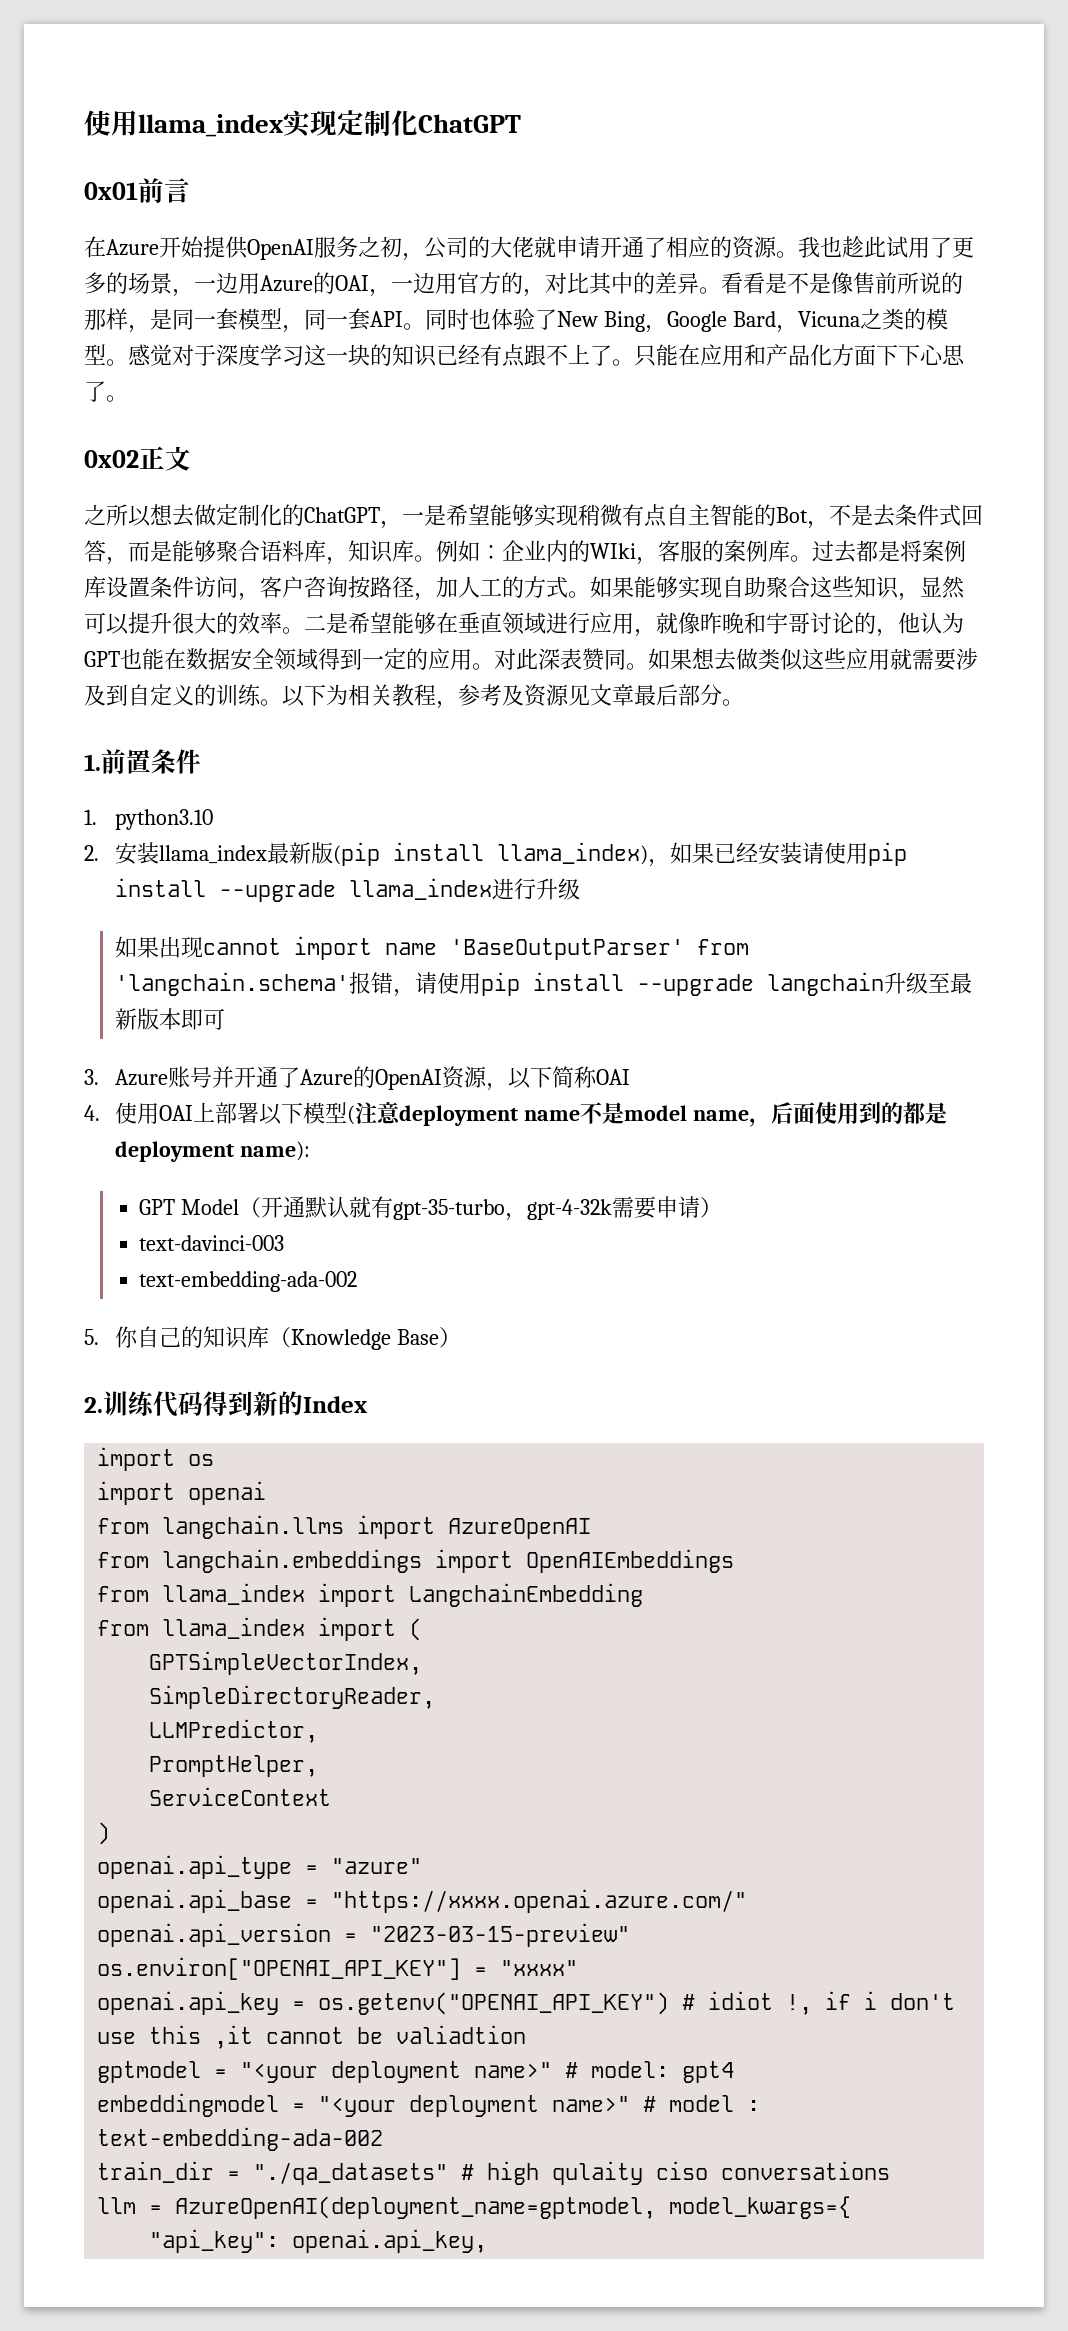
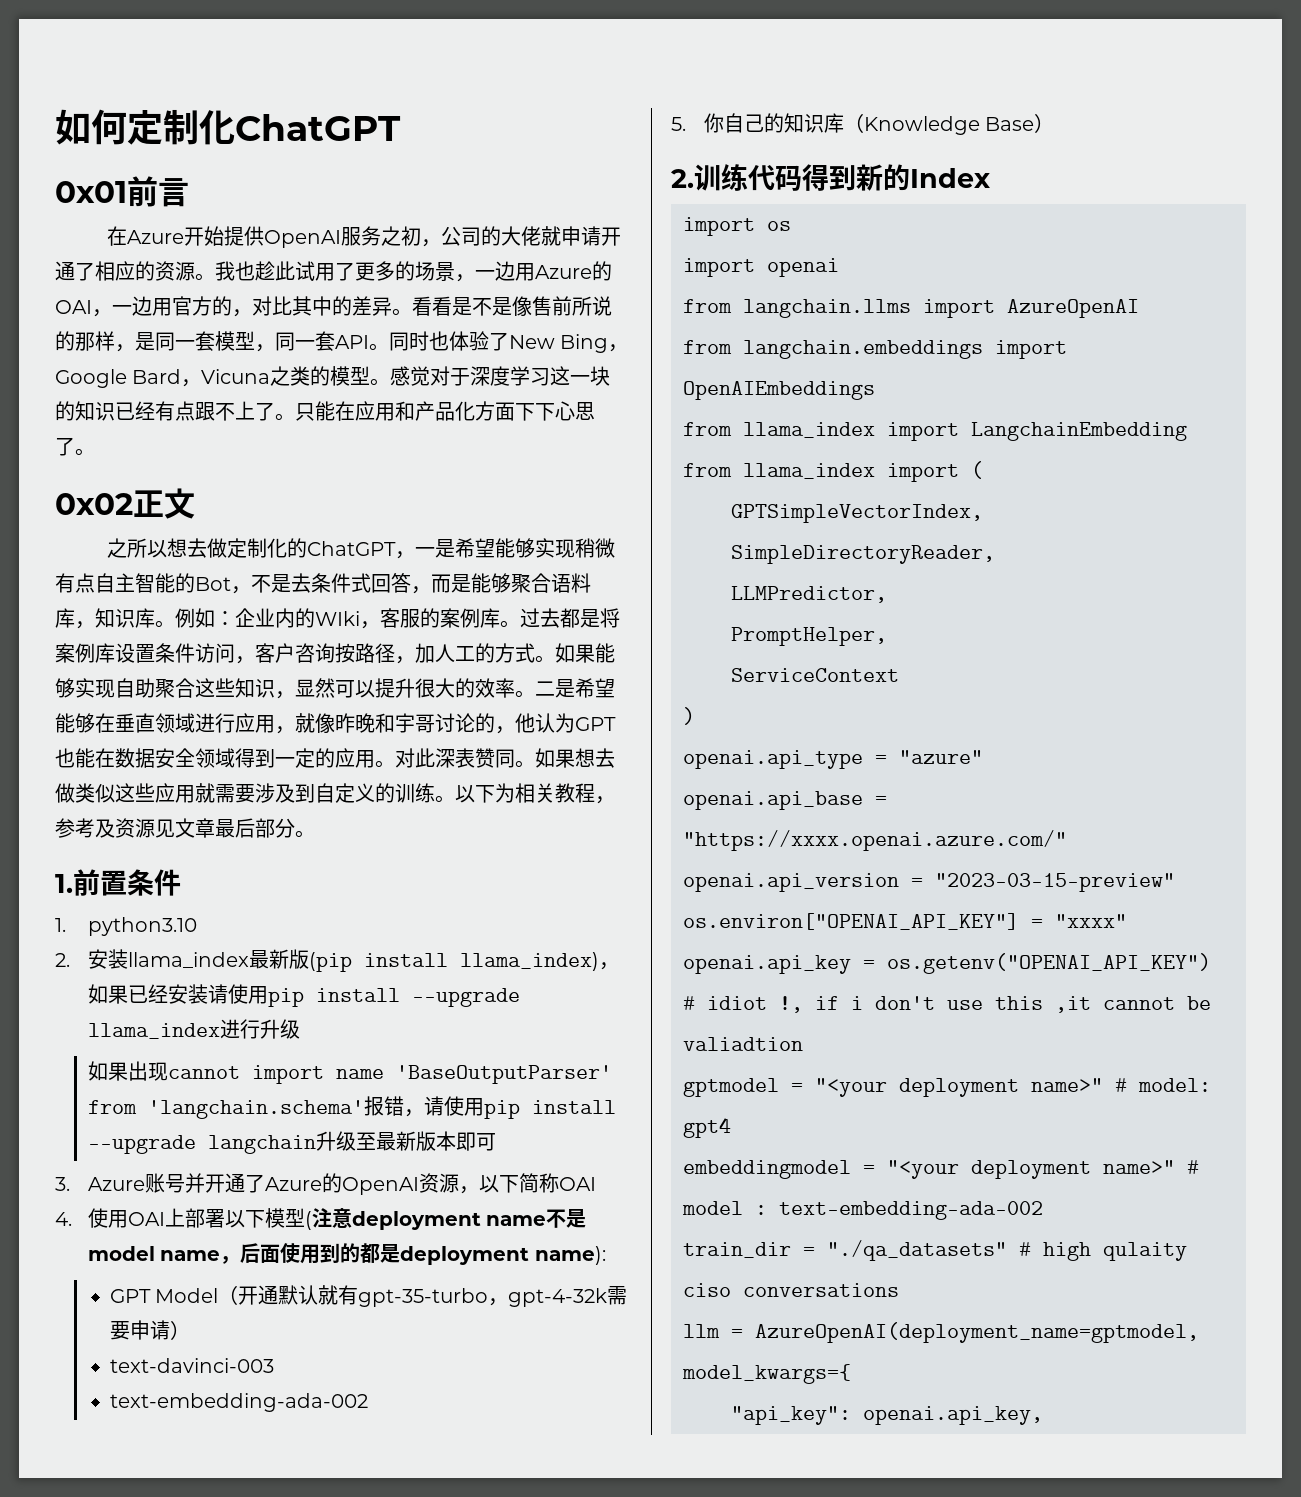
[84,110,337,137] 使用llama_index实现 -> [55,109,127,145] 如何

